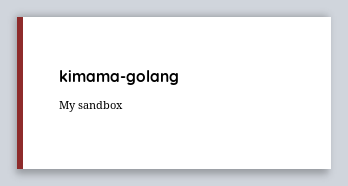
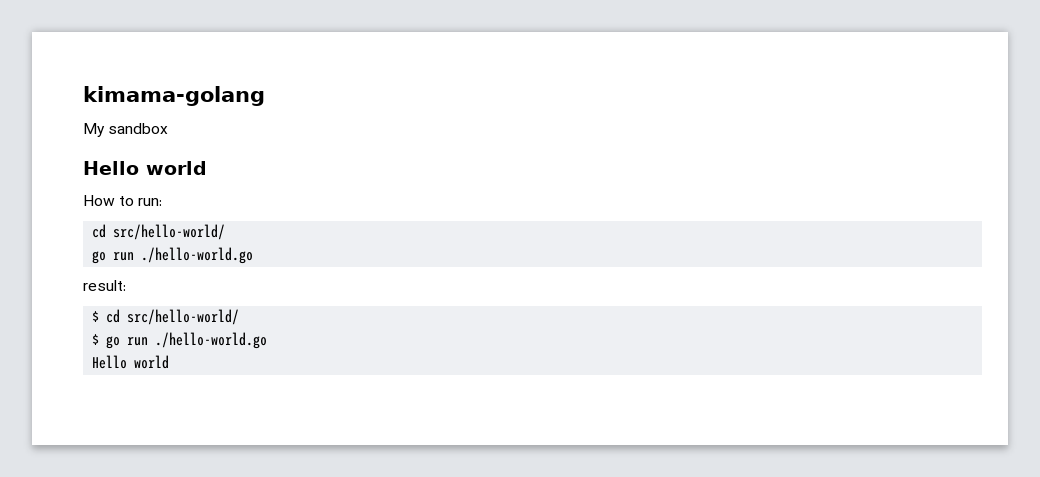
(123, 105) none -> [83,161,207,175] [83,195,163,206] [92,224,226,240] [92,247,254,264] [83,280,126,291] [92,309,240,325] [92,332,268,349] [92,355,170,369] // Hello world // How to run: // cd src/hello-world/ // go run ./hello-world.go // result: // $ cd src/hello-world/ // $ go run ./hello-world.go // Hello world

